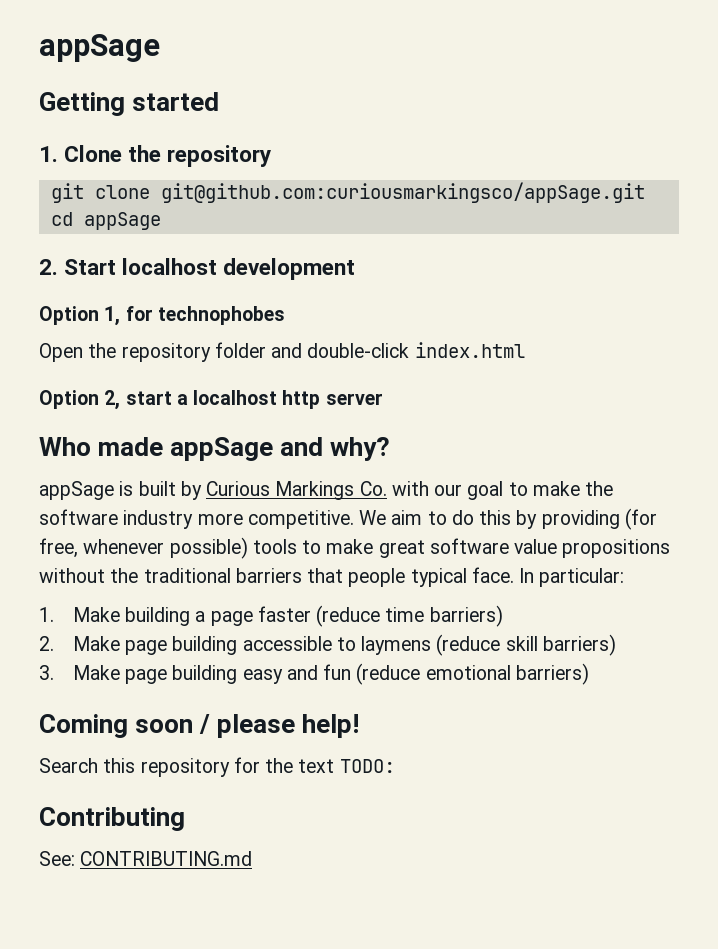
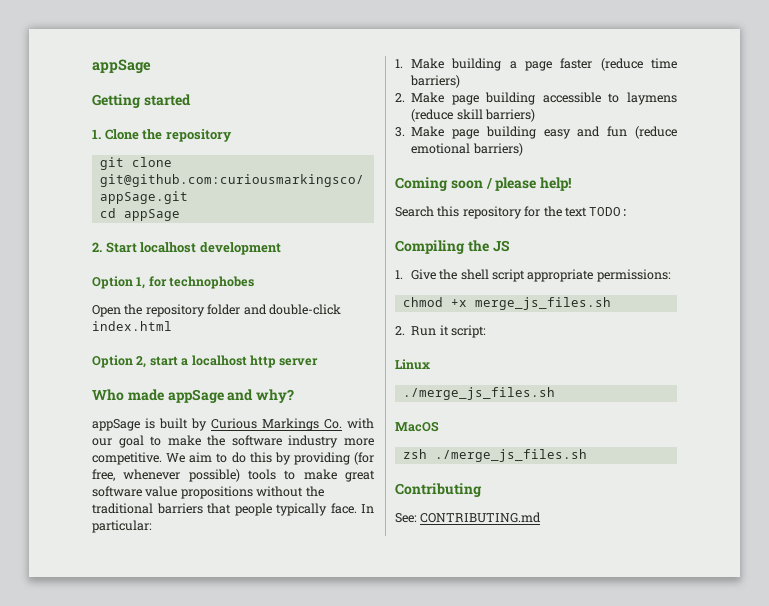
[410,568,467,587] typical -> [276,503,327,516] typically
(395, 766) none -> [395,240,510,254] [395,269,671,282] [402,297,611,310] [395,325,486,338] [395,359,430,370] [402,387,555,400] [395,421,439,432] [402,449,587,462] // Compiling the JS // 1. Give the shell script appropriate permissions: // chmod +x merge_js_files.sh // 2. Run it script: // Linux // ./merge_js_files.sh // MacOS // zsh ./merge_js_files.sh

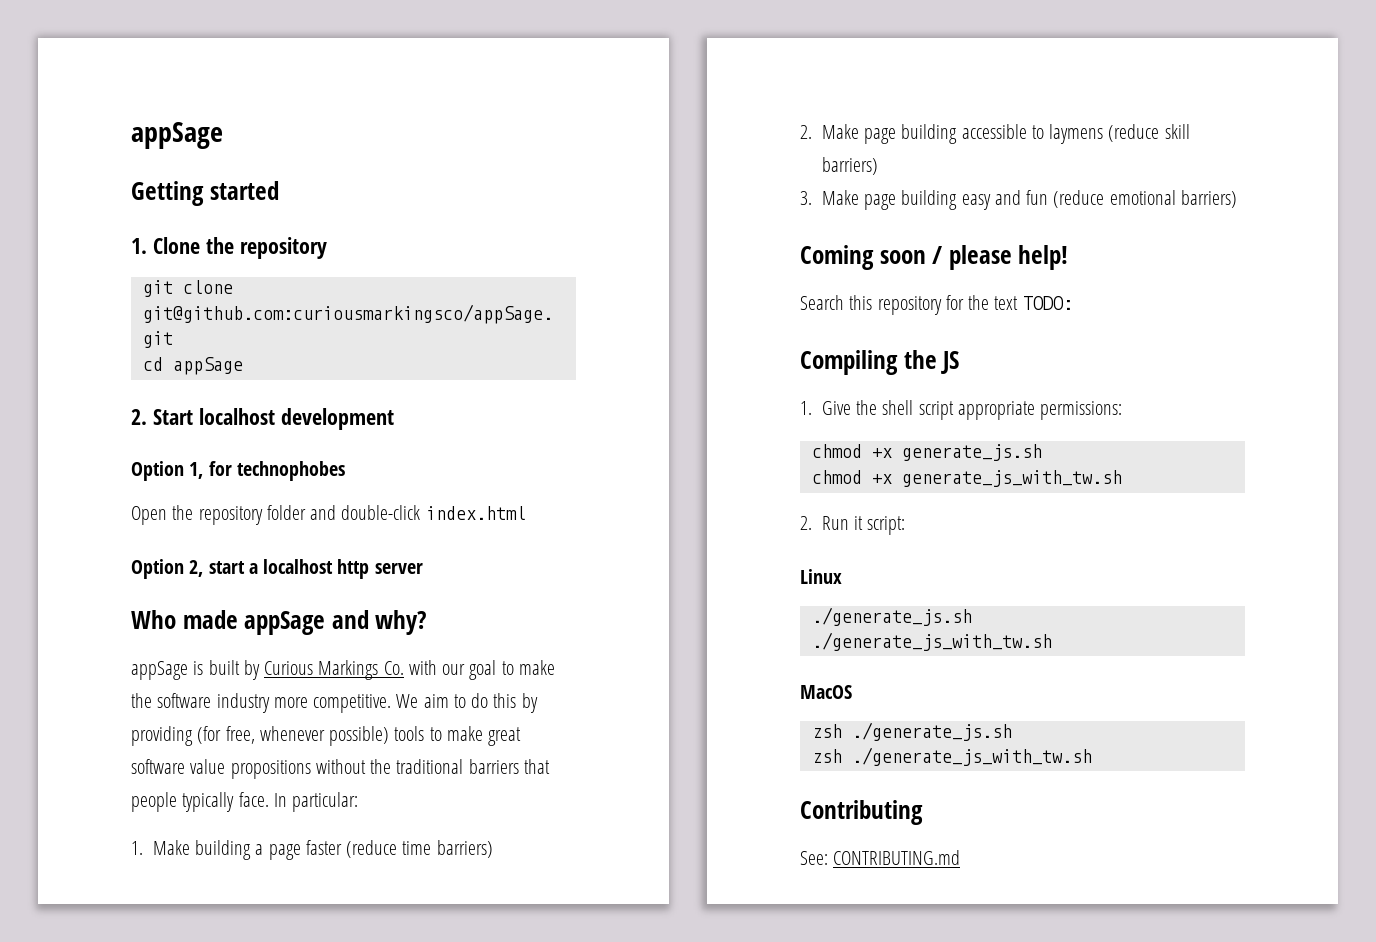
[474,297,611,310] merge_js_files.sh -> [901,444,1042,461] [811,470,1122,487] generate_js.sh // chmod +x generate_js_with_tw.sh
[402,387,555,400] ./merge_js_files.sh -> [811,607,972,626] [811,632,1052,651] ./generate_js.sh // ./generate_js_with_tw.sh
[434,449,587,462] ./merge_js_files.sh -> [851,722,1012,741] [811,747,1092,766] ./generate_js.sh // zsh ./generate_js_with_tw.sh

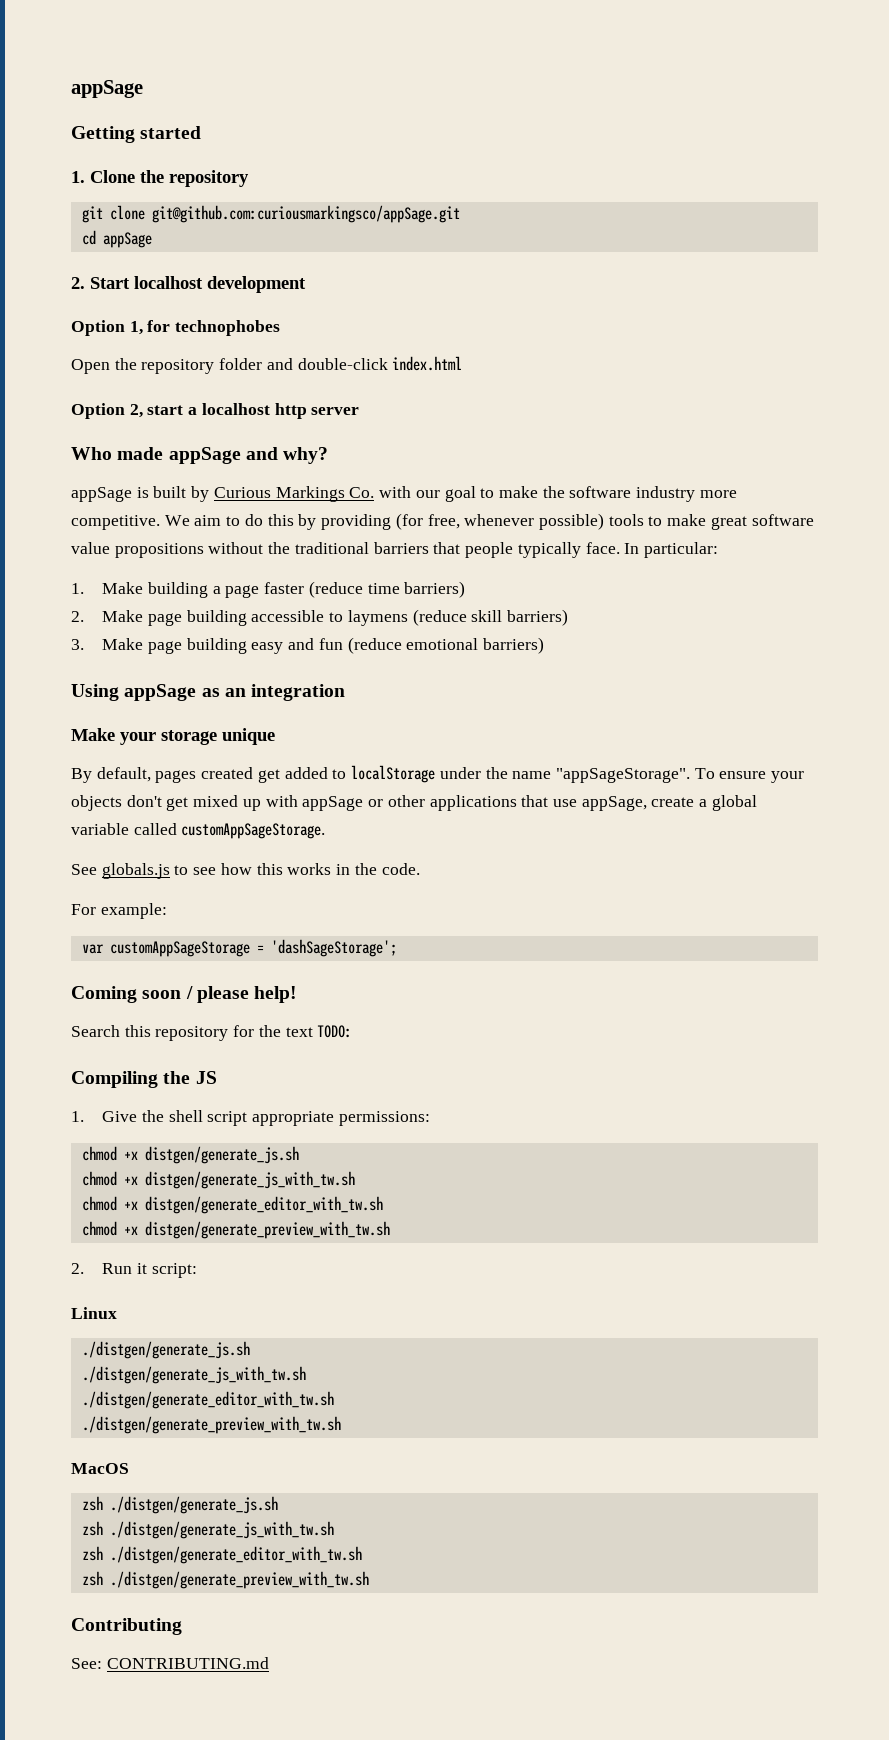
(1237, 199) none -> [71,684,346,701] [71,728,275,745] [71,765,805,783] [71,795,757,811] [71,823,326,839] [71,863,420,879] [71,903,167,919] [81,939,397,957] // Using appSage as an integration // Make your storage unique // By default, pages created get added to localStorage under the name "appSageStorage". To ensure your objects don't get mixed up with appSage or other applications that use appSage, create a global variable called customAppSageStorage. // See globals.js to see how this works in the code. // For example: // var customAppSageStorage = 'dashSageStorage';
[901,444,1042,461] [811,470,1122,487] generate_js.sh // chmod +x generate_js_with_tw.sh -> [144,1146,299,1164] [81,1171,355,1189] [81,1196,383,1214] [81,1221,390,1239] distgen/generate_js.sh // chmod +x distgen/generate_js_with_tw.sh // chmod +x distgen/generate_editor_with_tw.sh // chmod +x distgen/generate_preview_with_tw.sh
[811,607,972,626] [811,632,1052,651] ./generate_js.sh // ./generate_js_with_tw.sh -> [81,1341,250,1359] [81,1366,306,1384] [81,1391,334,1409] [81,1416,341,1434] ./distgen/generate_js.sh // ./distgen/generate_js_with_tw.sh // ./distgen/generate_editor_with_tw.sh // ./distgen/generate_preview_with_tw.sh
[851,722,1012,741] [811,747,1092,766] ./generate_js.sh // zsh ./generate_js_with_tw.sh -> [109,1496,278,1514] [81,1521,334,1539] [81,1546,362,1564] [81,1571,369,1589] ./distgen/generate_js.sh // zsh ./distgen/generate_js_with_tw.sh // zsh ./distgen/generate_editor_with_tw.sh // zsh ./distgen/generate_preview_with_tw.sh

